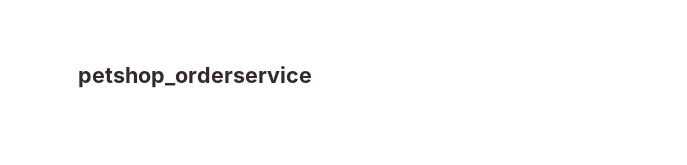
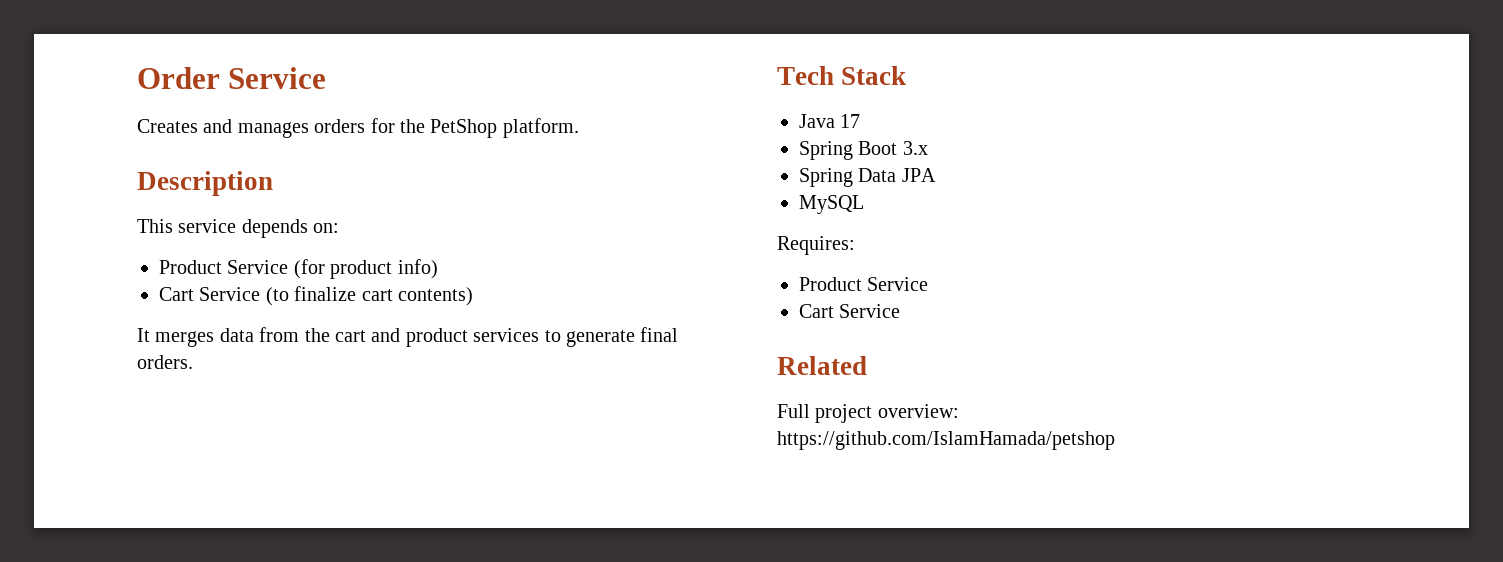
[78,66,312,88] petshop_orderservice -> [137,67,327,89] [137,118,579,138] [137,171,273,196] [137,219,340,238] [159,259,438,279] [159,286,473,306] [137,327,679,347] [137,355,193,369] [777,66,907,85] [799,114,861,128] [799,141,928,160] [799,168,936,187] [799,195,864,214] [777,236,855,255] [799,277,929,291] [799,304,901,318] [777,356,867,375] [777,404,959,423] [777,431,1115,450] Order Service // Creates and manages orders for the PetShop platform. // Description // This service depends on: // Product Service (for product info) // Cart Service (to finalize cart contents) // It merges data from the cart and product services to generate final orders. // Tech Stack // Java 17 // Spring Boot 3.x // Spring Data JPA // MySQL // Requires: // Product Service // Cart Service // Related // Full project overview: // https://github.com/IslamHamada/petshop

